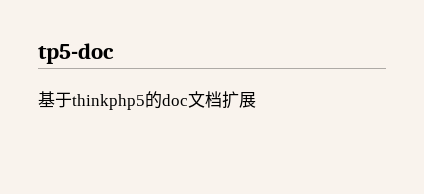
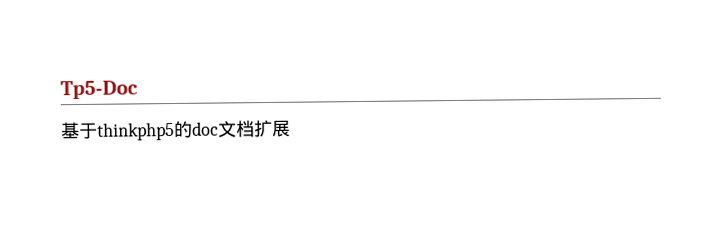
[38,43,114,64] tp5-doc -> [60,80,138,100] Tp5-Doc

